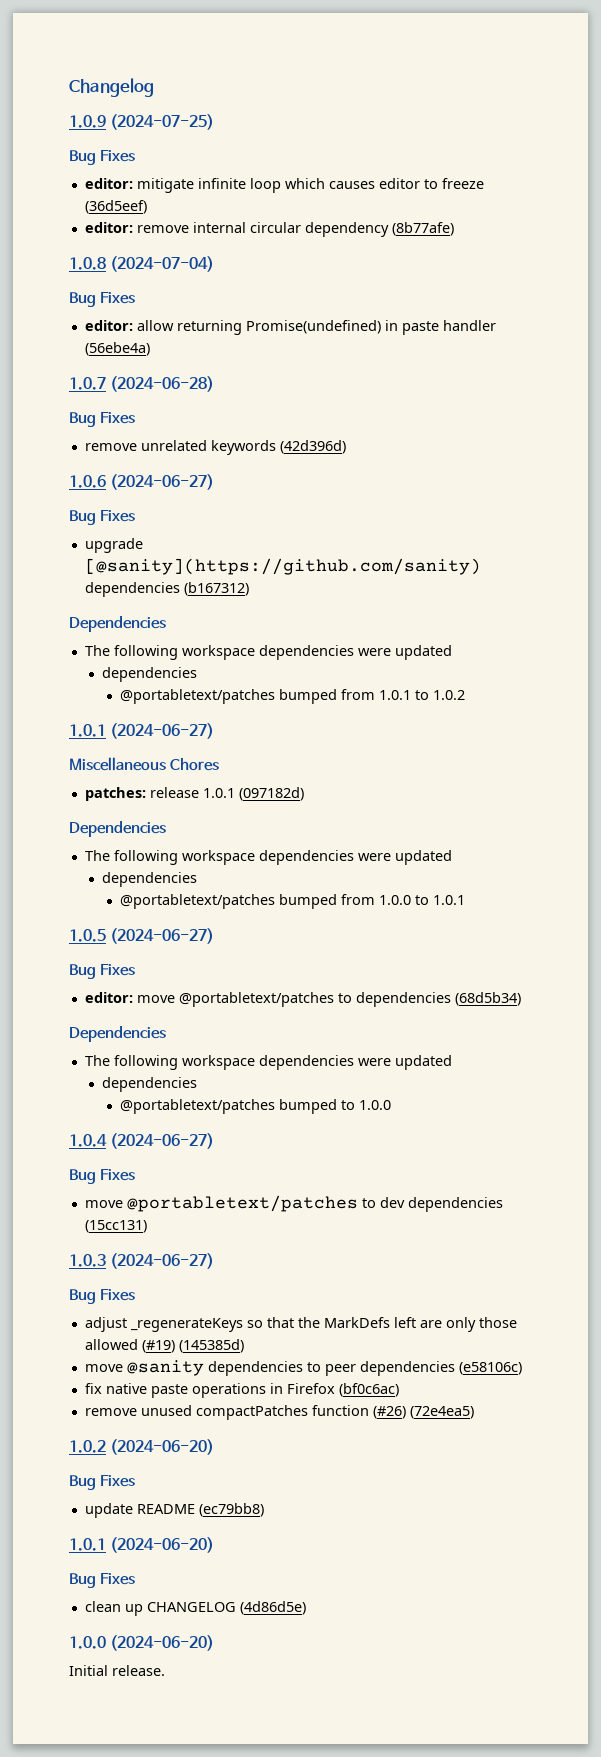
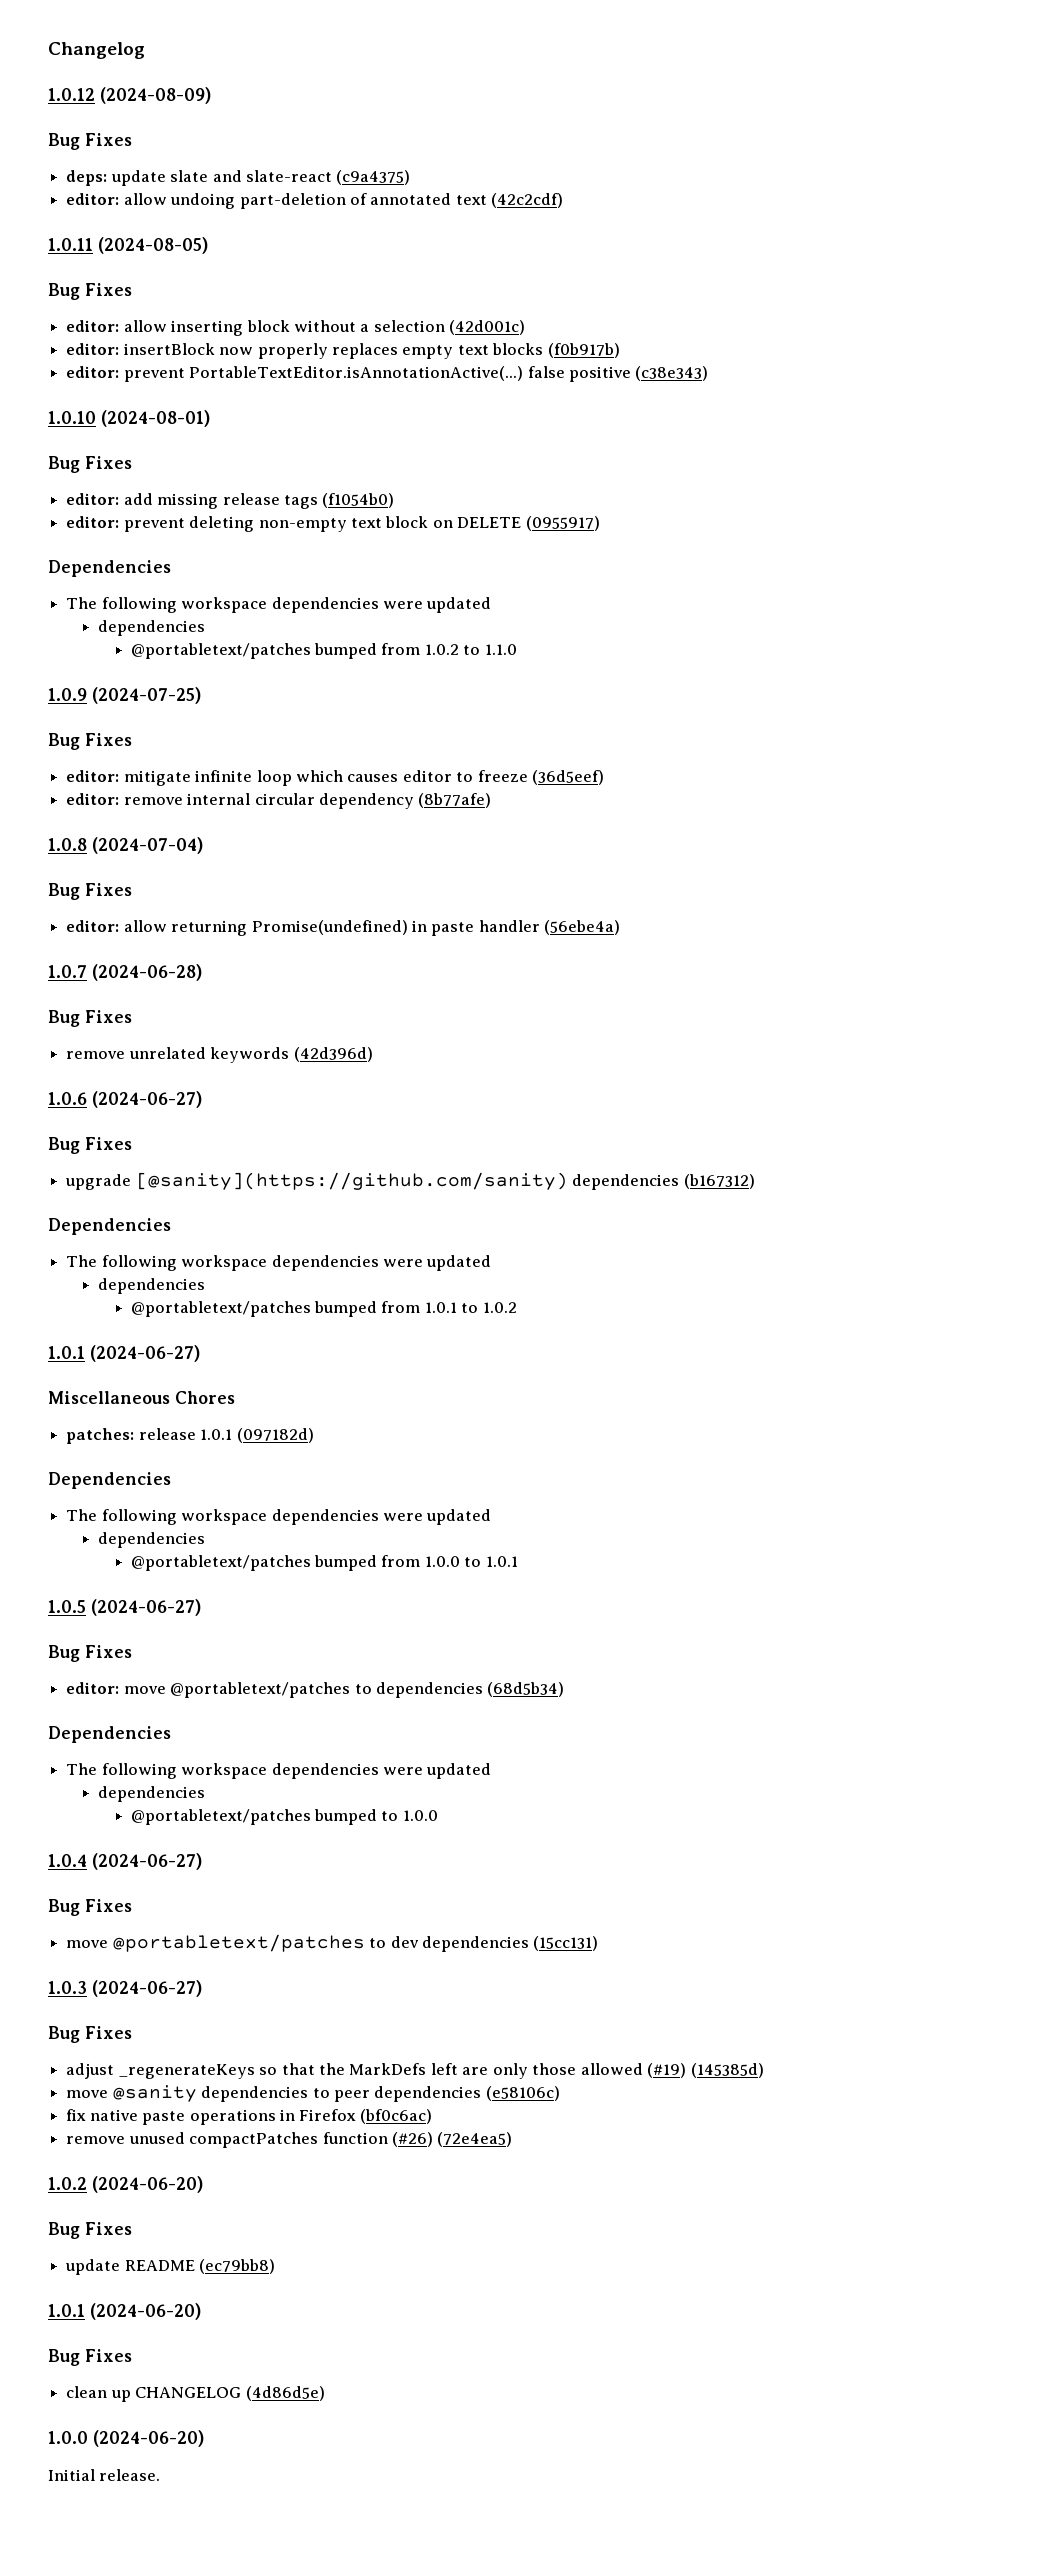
(154, 87) none -> [48,87,211,104] [48,133,132,150] [66,170,411,186] [66,193,564,209] [48,237,208,254] [48,283,132,300] [66,320,526,336] [66,343,620,359] [66,366,709,382] [48,410,210,427] [48,456,132,473] [66,493,395,509] [66,516,600,532] [48,560,171,577] [66,597,492,613] [98,620,206,636] [130,643,517,659] // 1.0.12 (2024-08-09) // Bug Fixes // deps: update slate and slate-react (c9a4375) // editor: allow undoing part-deletion of annotated text (42c2cdf) // 1.0.11 (2024-08-05) // Bug Fixes // editor: allow inserting block without a selection (42d001c) // editor: insertBlock now properly replaces empty text blocks (f0b917b) // editor: prevent PortableTextEditor.isAnnotationActive(...) false positive (c38e343) // 1.0.10 (2024-08-01) // Bug Fixes // editor: add missing release tags (f1054b0) // editor: prevent deleting non-empty text block on DELETE (0955917) // Dependencies // The following workspace dependencies were updated // dependencies // @portabletext/patches bumped from 1.0.2 to 1.1.0

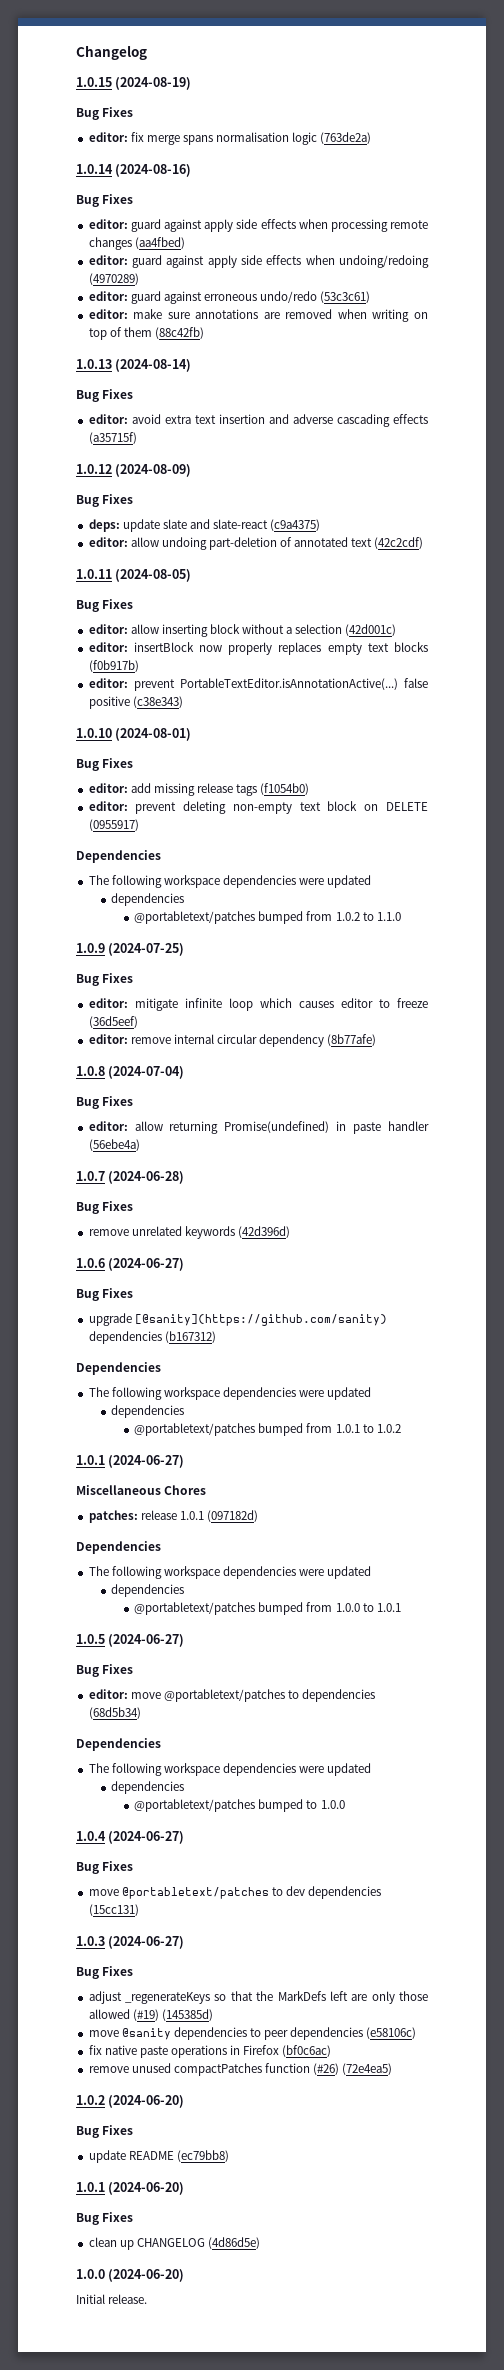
(145, 50) none -> [76,77,192,90] [76,107,134,120] [88,132,372,145] [76,164,192,177] [76,194,134,207] [88,219,428,232] [88,237,185,250] [88,255,429,268] [88,273,139,285] [88,291,371,304] [88,309,428,322] [88,327,204,340] [76,359,192,372] [76,389,134,402] [88,414,428,427] [88,432,137,444] // 1.0.15 (2024-08-19) // Bug Fixes // editor: fix merge spans normalisation logic (763de2a) // 1.0.14 (2024-08-16) // Bug Fixes // editor: guard against apply side effects when processing remote changes (aa4fbed) // editor: guard against apply side effects when undoing/redoing (4970289) // editor: guard against erroneous undo/redo (53c3c61) // editor: make sure annotations are removed when writing on top of them (88c42fb) // 1.0.13 (2024-08-14) // Bug Fixes // editor: avoid extra text insertion and adverse cascading effects (a35715f)

